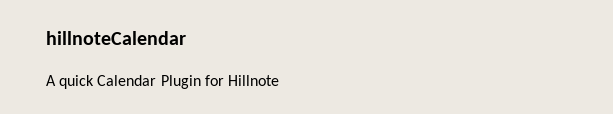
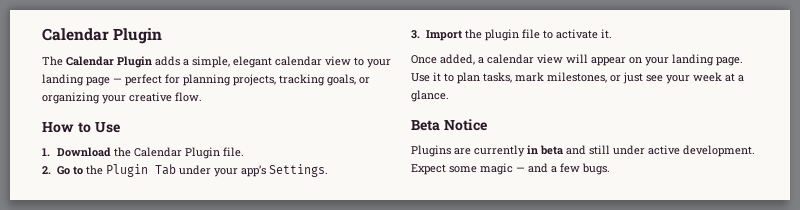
[46,31,186,45] [46,75,279,89] hillnoteCalendar // A quick Calendar Plugin for Hillnote -> [42,28,163,44] [42,56,391,68] [42,74,370,86] [42,92,202,104] [42,122,120,133] [42,147,245,159] [42,164,329,177] [411,29,613,41] [411,54,743,66] [411,72,744,84] [411,90,449,102] [411,119,487,131] [411,145,755,157] [411,163,610,175] Calendar Plugin // The Calendar Plugin adds a simple, elegant calendar view to your landing page — perfect for planning projects, tracking goals, or organizing your creative flow. // How to Use // 1. Download the Calendar Plugin file. // 2. Go to the Plugin Tab under your app’s Settings. // 3. Import the plugin file to activate it. // Once added, a calendar view will appear on your landing page. Use it to plan tasks, mark milestones, or just see your week at a glance. // Beta Notice // Plugins are currently in beta and still under active development. Expect some magic — and a few bugs.

